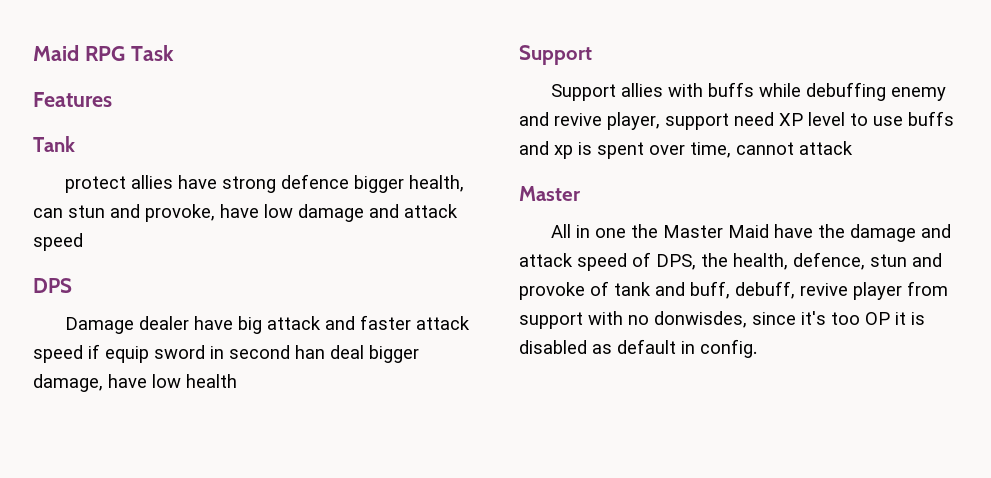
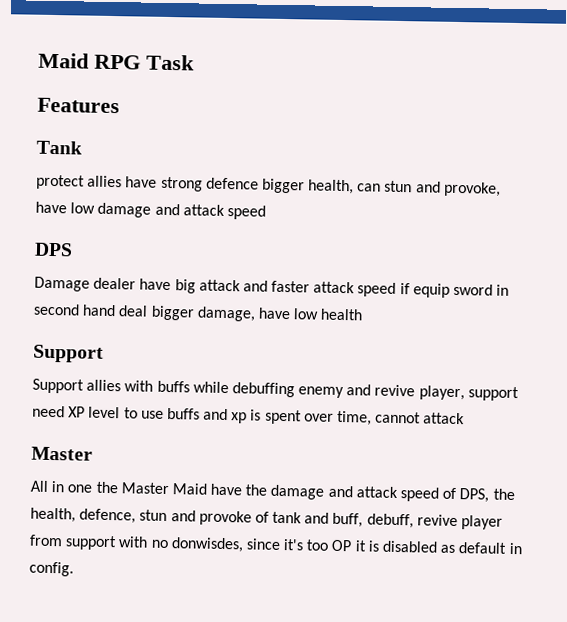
[295,345,325,359] han -> [82,304,117,317] hand

